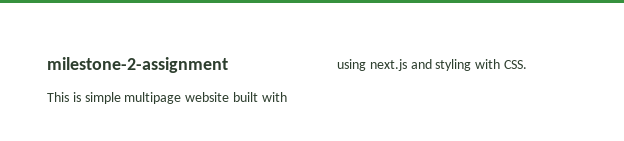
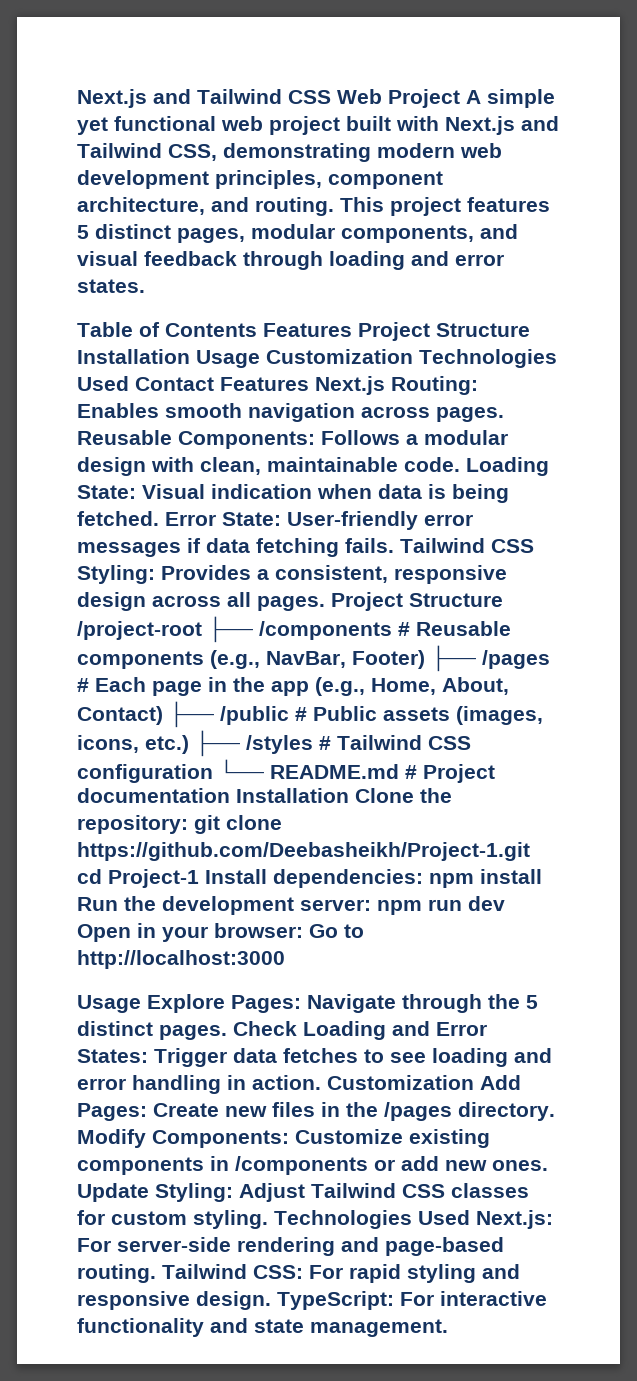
[47,57,228,73] [47,92,287,104] [337,59,527,71] milestone-2-assignment // This is simple multipage website built with using next.js and styling with CSS. -> [77,89,555,108] [77,116,559,135] [77,143,502,162] [77,170,443,189] [77,197,550,216] [77,224,518,243] [77,251,504,270] [77,279,145,293] [77,322,530,341] [77,349,557,368] [77,376,478,395] [77,403,504,422] [77,430,508,449] [77,457,549,476] [77,484,509,503] [77,511,473,530] [77,538,534,557] [77,565,507,584] [77,592,503,611] [77,616,511,643] [77,645,550,672] [77,677,509,696] [77,701,543,728] [77,730,471,757] [77,759,495,783] [77,788,452,803] [77,815,282,834] [77,842,530,861] [77,869,542,888] [77,896,505,915] [77,923,364,942] [77,950,285,969] [77,994,538,1013] [77,1021,487,1040] [77,1048,552,1067] [77,1075,521,1094] [77,1102,555,1121] [77,1129,490,1148] [77,1156,548,1175] [77,1183,529,1202] [77,1210,553,1229] [77,1237,504,1256] [77,1264,520,1283] [77,1291,547,1310] [77,1318,448,1337] Next.js and Tailwind CSS Web Project A simple yet functional web project built with Next.js and Tailwind CSS, demonstrating modern web development principles, component architecture, and routing. This project features 5 distinct pages, modular components, and visual feedback through loading and error states. // Table of Contents Features Project Structure Installation Usage Customization Technologies Used Contact Features Next.js Routing: Enables smooth navigation across pages. Reusable Components: Follows a modular design with clean, maintainable code. Loading State: Visual indication when data is being fetched. Error State: User-friendly error messages if data fetching fails. Tailwind CSS Styling: Provides a consistent, responsive design across all pages. Project Structure /project-root ├── /components # Reusable components (e.g., NavBar, Footer) ├── /pages # Each page in the app (e.g., Home, About, Contact) ├── /public # Public assets (images, icons, etc.) ├── /styles # Tailwind CSS configuration └── README.md # Project documentation Installation Clone the repository: git clone https://github.com/Deebasheikh/Project-1.git cd Project-1 Install dependencies: npm install Run the development server: npm run dev Open in your browser: Go to http://localhost:3000 // Usage Explore Pages: Navigate through the 5 distinct pages. Check Loading and Error States: Trigger data fetches to see loading and error handling in action. Customization Add Pages: Create new files in the /pages directory. Modify Components: Customize existing components in /components or add new ones. Update Styling: Adjust Tailwind CSS classes for custom styling. Technologies Used Next.js: For server-side rendering and page-based routing. Tailwind CSS: For rapid styling and responsive design. TypeScript: For interactive functionality and state management.

